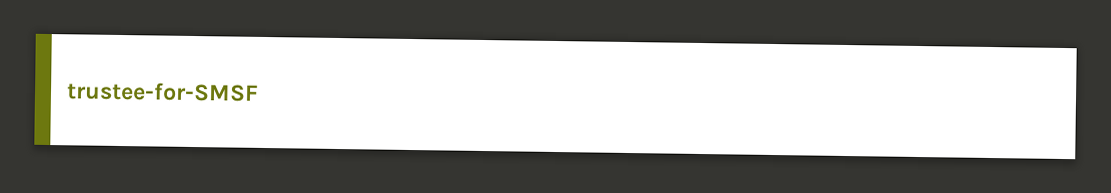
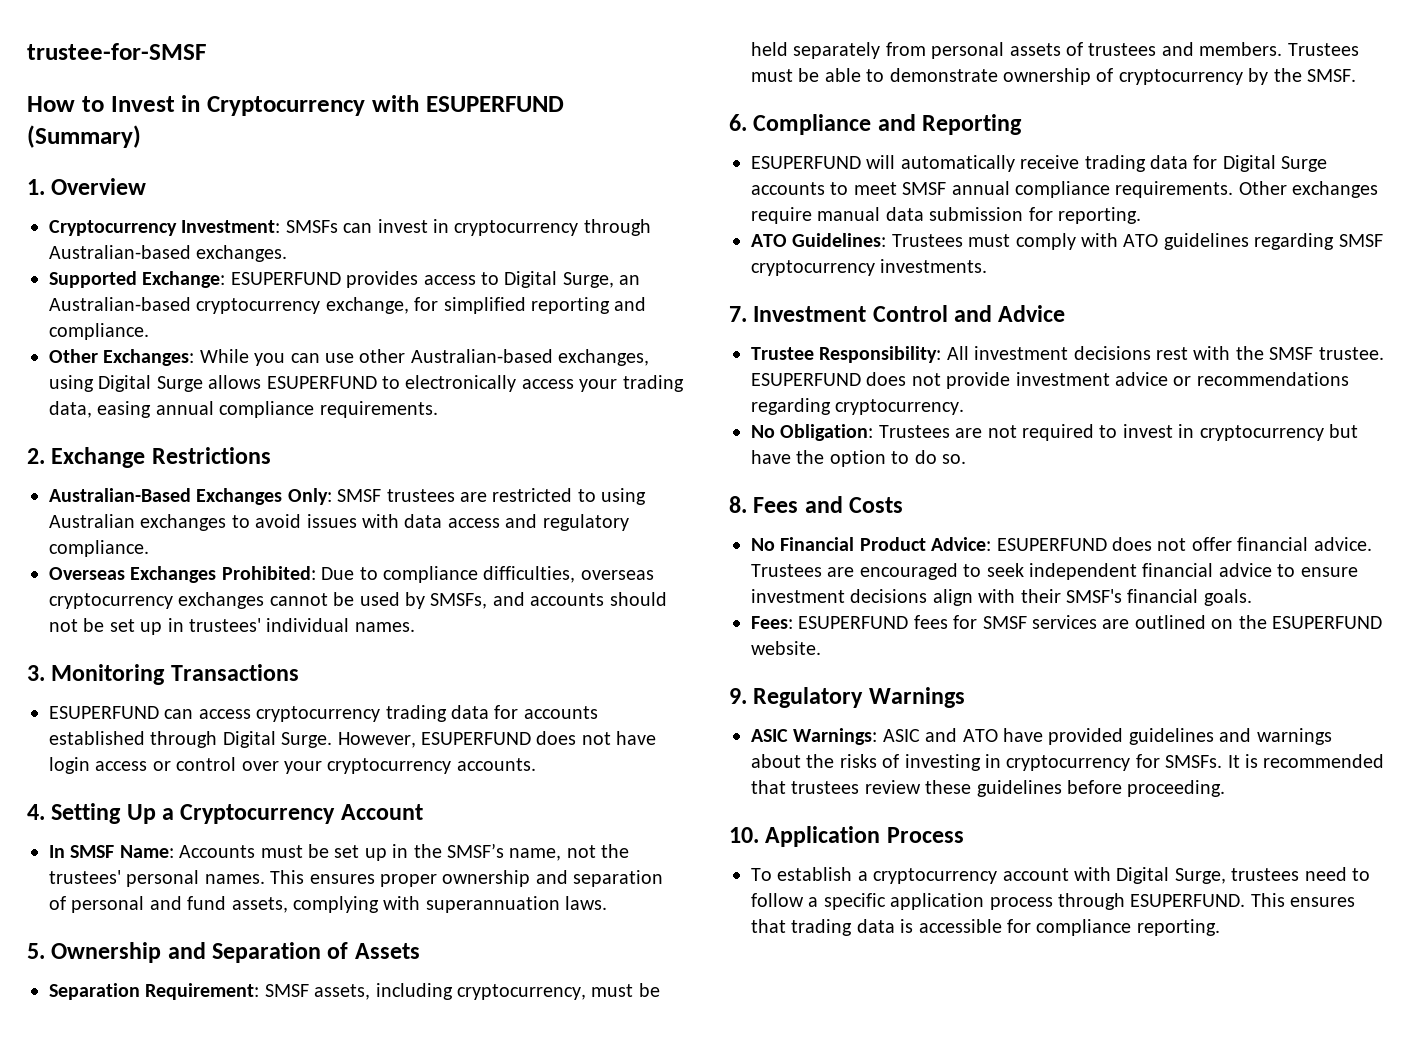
(259, 91) none -> [27,95,564,116] [27,125,141,148] [27,178,147,195] [49,219,651,236] [49,245,288,262] [49,271,641,288] [49,297,647,314] [49,323,149,340] [49,349,650,366] [49,375,684,392] [49,401,438,418] [27,447,271,468] [49,488,647,505] [49,514,629,531] [49,540,149,557] [49,566,654,583] [49,592,667,609] [49,618,415,635] [27,664,299,685] [49,705,598,722] [49,731,657,748] [49,757,536,774] [27,803,423,824] [49,843,630,861] [49,870,664,887] [49,896,608,913] [27,942,420,963] [49,983,660,1000] [751,42,1359,59] [751,68,1356,85] [729,114,1023,135] [751,155,1328,172] [751,181,1379,198] [751,207,1141,224] [751,233,1383,250] [751,259,988,276] [729,305,1066,322] [751,346,1384,363] [751,372,1349,389] [751,398,965,415] [751,424,1358,441] [751,450,966,467] [729,496,904,513] [751,537,1372,551] [751,563,1358,580] [751,589,1252,606] [751,615,1382,629] [751,641,821,655] [729,687,965,708] [751,728,1332,745] [751,754,1385,771] [751,780,1226,797] [729,826,964,847] [751,867,1370,884] [751,893,1356,910] [751,919,1220,936] // How to Invest in Cryptocurrency with ESUPERFUND (Summary) // 1. Overview // Cryptocurrency Investment: SMSFs can invest in cryptocurrency through Australian-based exchanges. // Supported Exchange: ESUPERFUND provides access to Digital Surge, an Australian-based cryptocurrency exchange, for simplified reporting and compliance. // Other Exchanges: While you can use other Australian-based exchanges, using Digital Surge allows ESUPERFUND to electronically access your trading data, easing annual compliance requirements. // 2. Exchange Restrictions // Australian-Based Exchanges Only: SMSF trustees are restricted to using Australian exchanges to avoid issues with data access and regulatory compliance. // Overseas Exchanges Prohibited: Due to compliance difficulties, overseas cryptocurrency exchanges cannot be used by SMSFs, and accounts should not be set up in trustees' individual names. // 3. Monitoring Transactions // ESUPERFUND can access cryptocurrency trading data for accounts established through Digital Surge. However, ESUPERFUND does not have login access or control over your cryptocurrency accounts. // 4. Setting Up a Cryptocurrency Account // In SMSF Name: Accounts must be set up in the SMSF’s name, not the trustees' personal names. This ensures proper ownership and separation of personal and fund assets, complying with superannuation laws. // 5. Ownership and Separation of Assets // Separation Requirement: SMSF assets, including cryptocurrency, must be held separately from personal assets of trustees and members. Trustees must be able to demonstrate ownership of cryptocurrency by the SMSF. // 6. Compliance and Reporting // ESUPERFUND will automatically receive trading data for Digital Surge accounts to meet SMSF annual compliance requirements. Other exchanges require manual data submission for reporting. // ATO Guidelines: Trustees must comply with ATO guidelines regarding SMSF cryptocurrency investments. // 7. Investment Control and Advice // Trustee Responsibility: All investment decisions rest with the SMSF trustee. ESUPERFUND does not provide investment advice or recommendations regarding cryptocurrency. // No Obligation: Trustees are not required to invest in cryptocurrency but have the option to do so. // 8. Fees and Costs // No Financial Product Advice: ESUPERFUND does not offer financial advice. Trustees are encouraged to seek independent financial advice to ensure investment decisions align with their SMSF's financial goals. // Fees: ESUPERFUND fees for SMSF services are outlined on the ESUPERFUND website. // 9. Regulatory Warnings // ASIC Warnings: ASIC and ATO have provided guidelines and warnings about the risks of investing in cryptocurrency for SMSFs. It is recommended that trustees review these guidelines before proceeding. // 10. Application Process // To establish a cryptocurrency account with Digital Surge, trustees need to follow a specific application process through ESUPERFUND. This ensures that trading data is accessible for compliance reporting.

